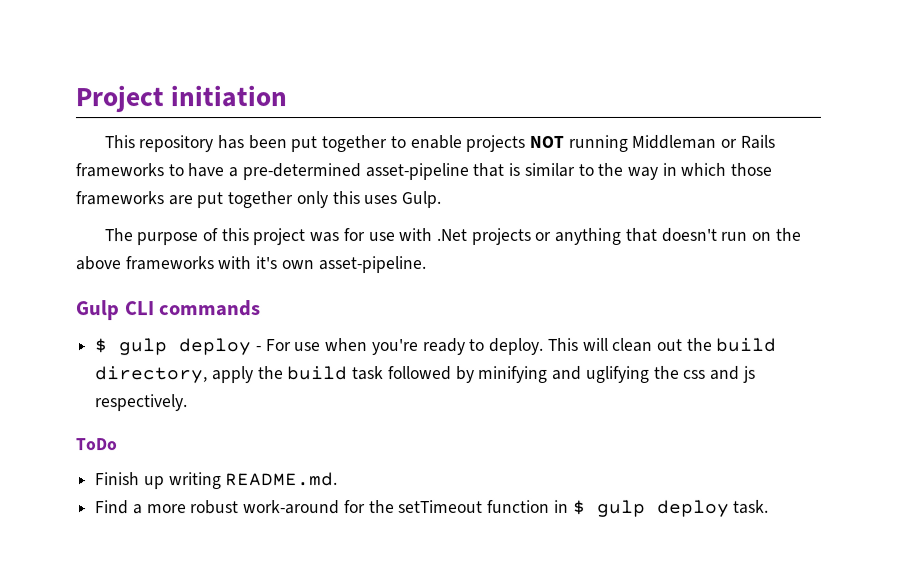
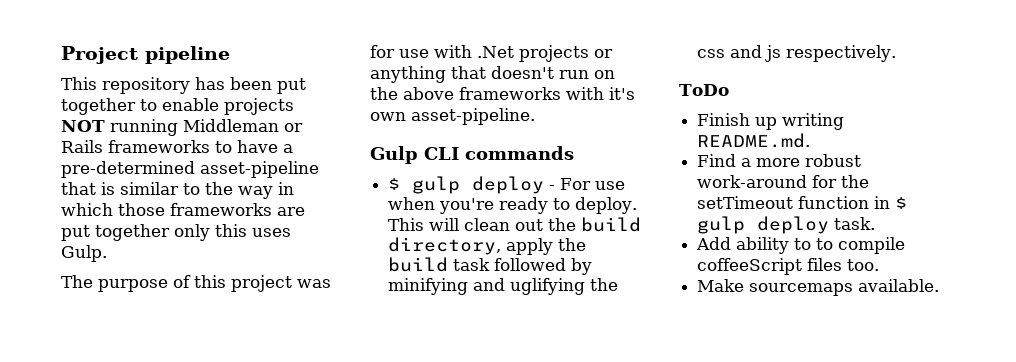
[170,85,288,108] initiation -> [145,46,230,64] pipeline
(770, 506) none -> [696,237,906,254] [697,258,880,275] [697,279,940,296] // Add ability to to compile coffeeScript files too. // Make sourcemaps available.

